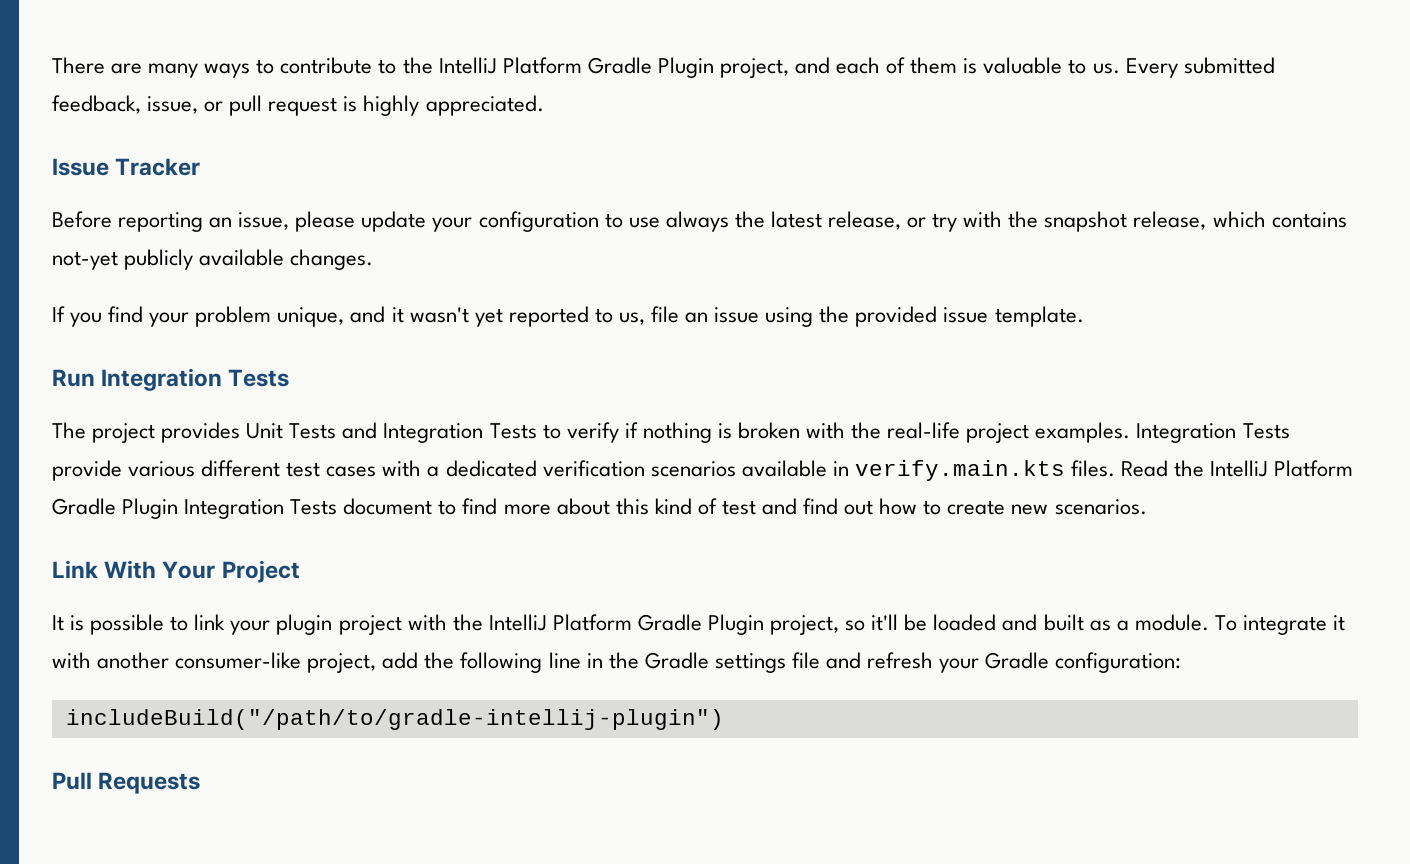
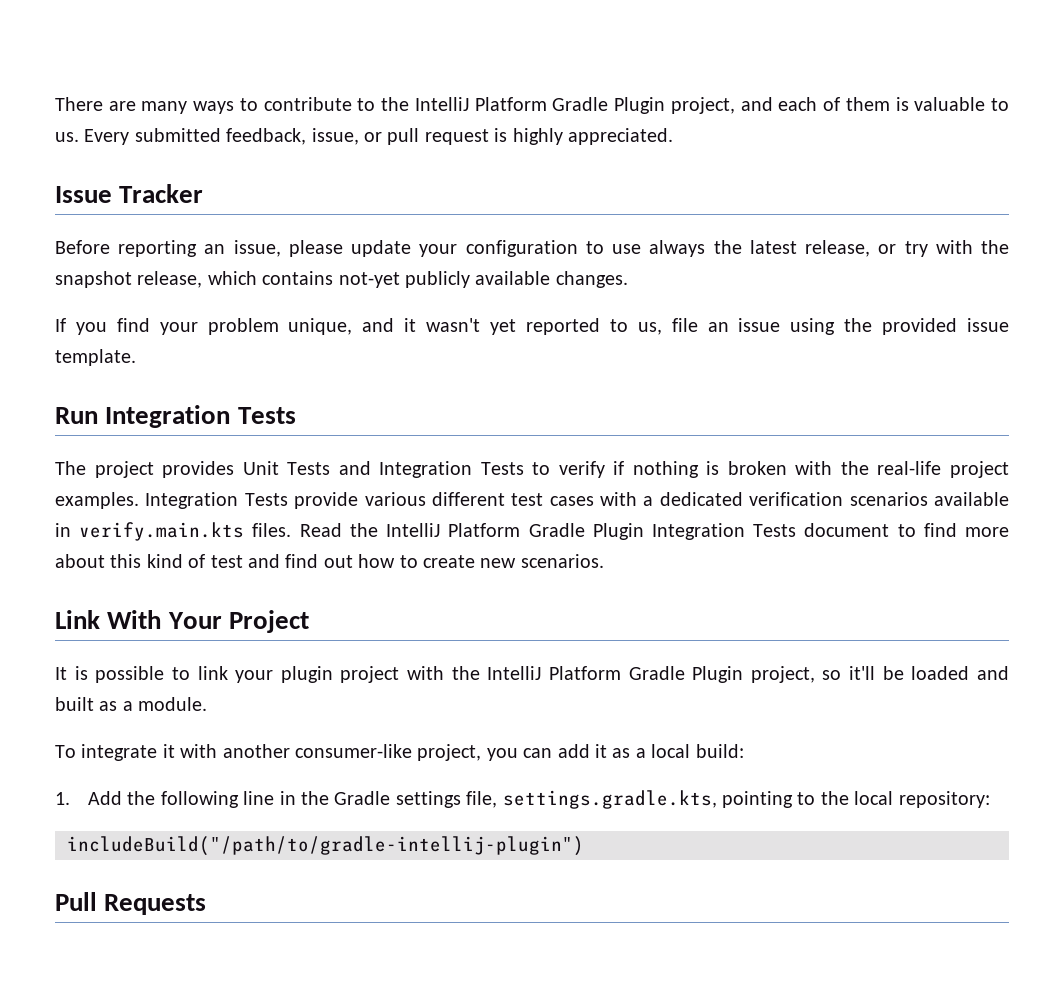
(1209, 622) none -> (208, 704) //
[382,652,419,669] add -> [486,744,744,761] [55,791,123,805] you can add it as a local build: // 1. Add
[791,652,1182,673] file and refresh your Gradle configuration: -> [466,790,990,809] file, settings.gradle.kts, pointing to the local repository:

